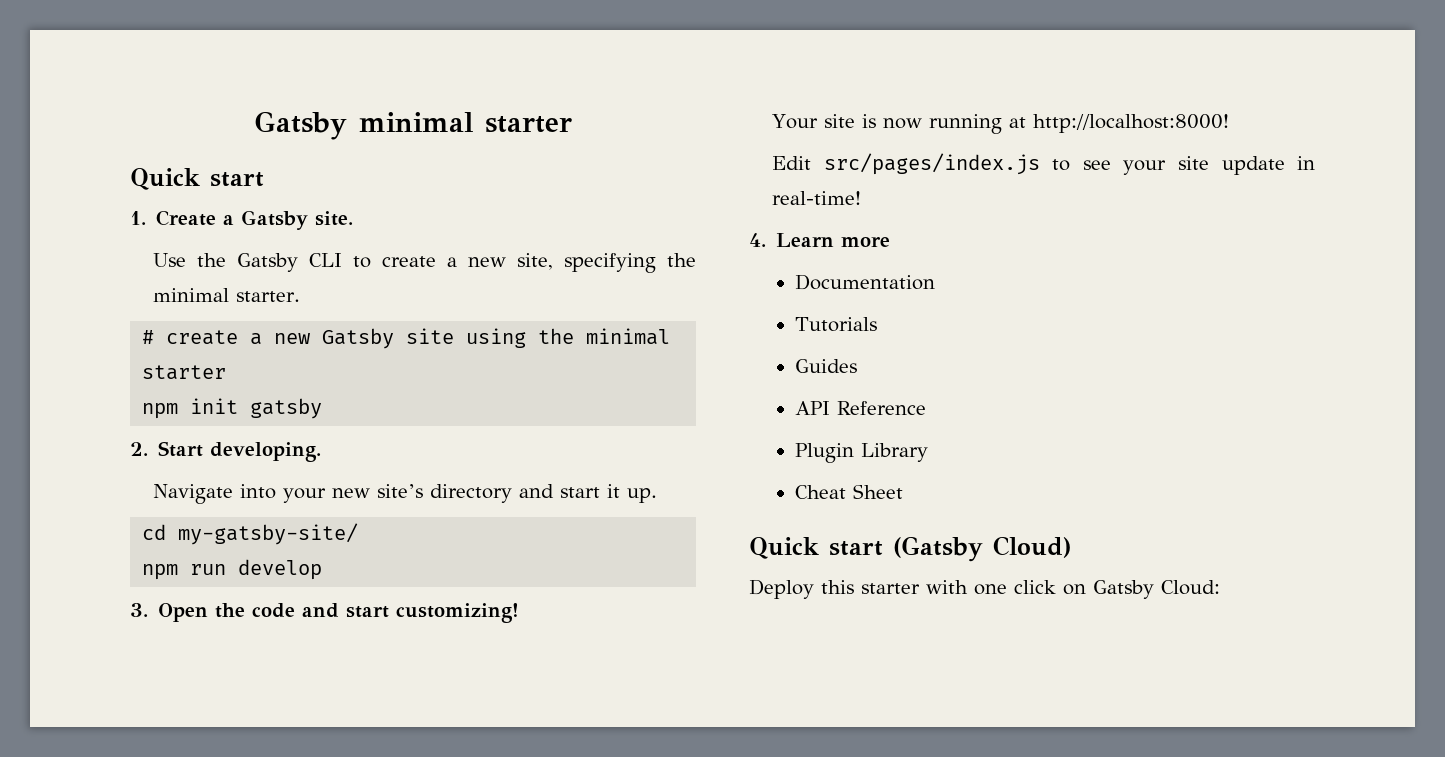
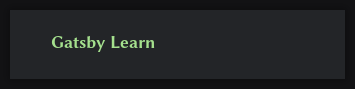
[254,111,572,140] [130,168,264,190] [130,210,354,230] [153,253,697,273] [153,288,301,302] [142,328,671,349] [142,365,227,380] [142,398,323,419] [130,441,322,462] [153,484,658,504] [142,523,359,545] [142,559,323,580] [130,603,520,623] [772,114,1230,134] [772,153,1315,175] [772,191,862,205] [749,233,891,247] [795,274,936,290] [795,317,878,332] [795,359,858,373] [795,401,927,415] [795,443,929,463] [795,484,904,499] [749,536,1071,562] [749,579,1220,599] Gatsby minimal starter // Quick start // 1. Create a Gatsby site. // Use the Gatsby CLI to create a new site, specifying the minimal starter. // # create a new Gatsby site using the minimal starter // npm init gatsby // 2. Start developing. // Navigate into your new site’s directory and start it up. // cd my-gatsby-site/ // npm run develop // 3. Open the code and start customizing! // Your site is now running at http://localhost:8000! // Edit src/pages/index.js to see your site update in real-time! // 4. Learn more // Documentation // Tutorials // Guides // API Reference // Plugin Library // Cheat Sheet // Quick start (Gatsby Cloud) // Deploy this starter with one click on Gatsby Cloud: -> [51,36,156,52] Gatsby Learn

